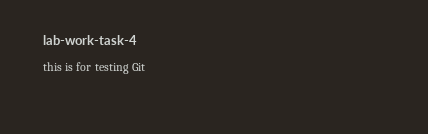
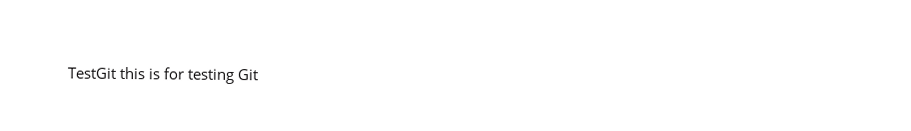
[43,35,137,45] lab-work-task-4 // -> [67,67,116,79] TestGit

